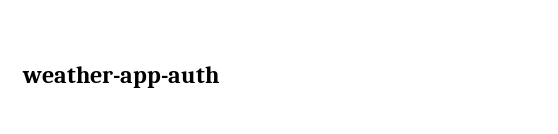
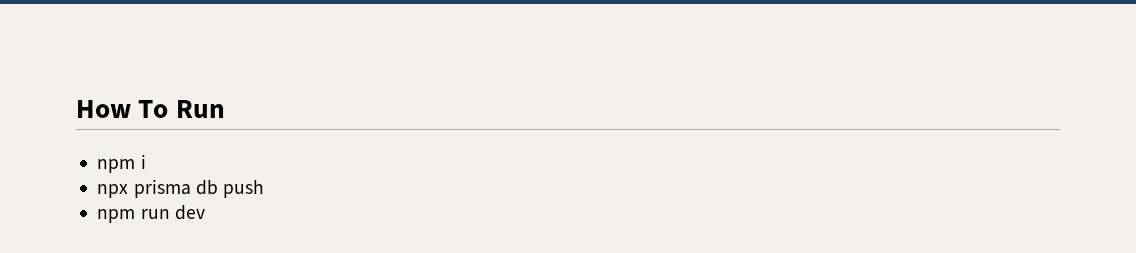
[22,66,219,88] weather-app-auth -> [76,100,225,118] [97,154,146,173] [97,179,265,198] [97,205,205,223] How To Run // npm i // npx prisma db push // npm run dev

